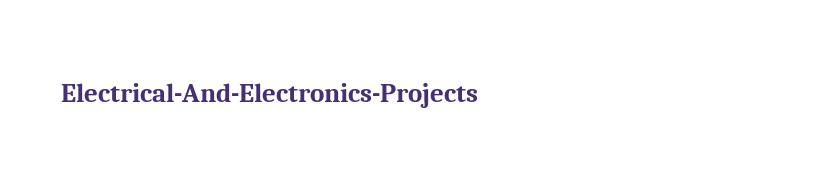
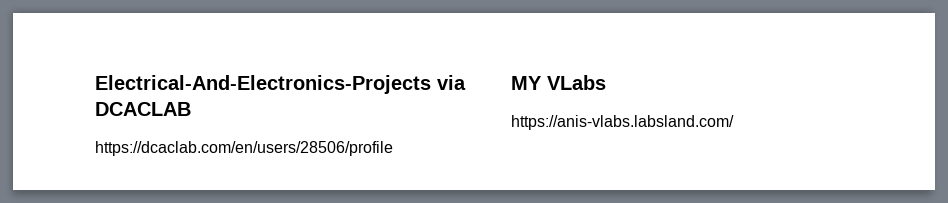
(478, 95) none -> [437,75,466,90] [95,102,191,116] [95,141,393,156] [511,75,606,90] [511,115,734,130] via DCACLAB // https://dcaclab.com/en/users/28506/profile // MY VLabs // https://anis-vlabs.labsland.com/

